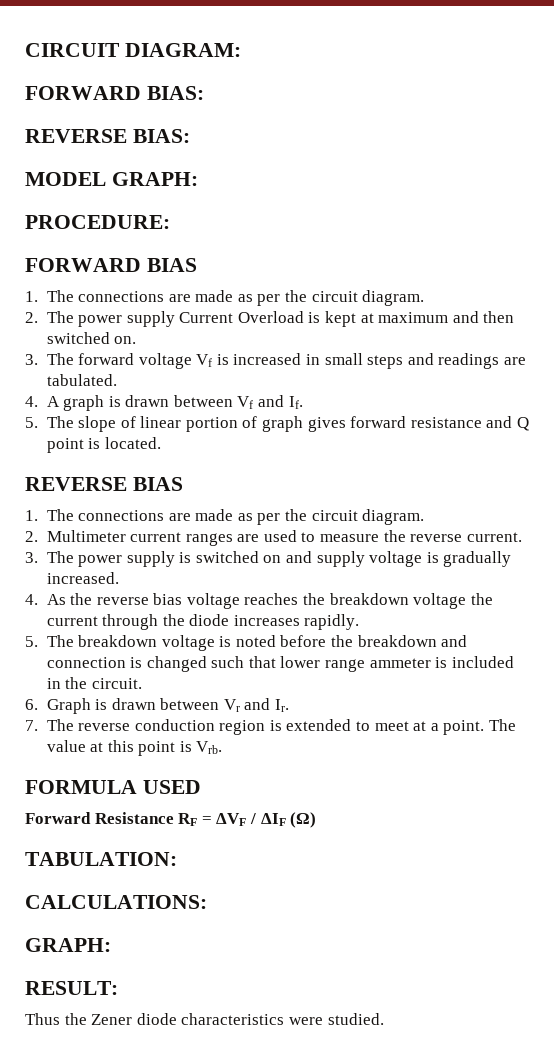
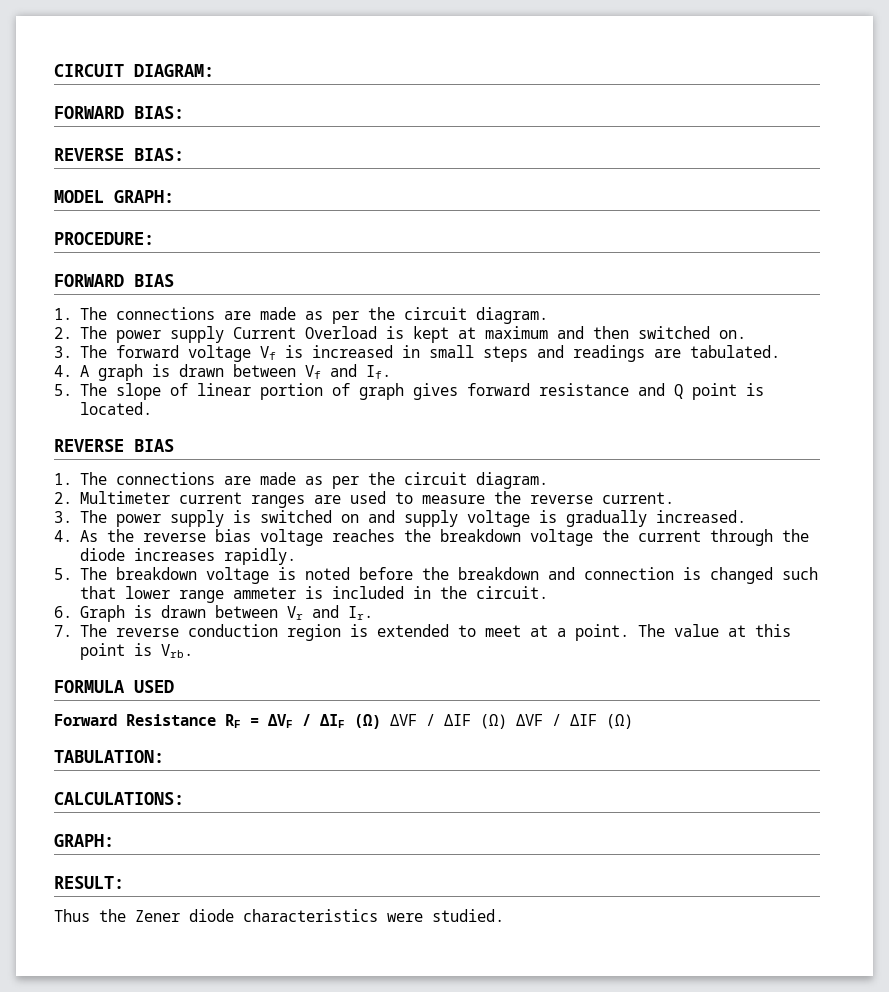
(317, 820) none -> [390,714,633,729] ΔVF / ΔIF (Ω) ΔVF / ΔIF (Ω)

